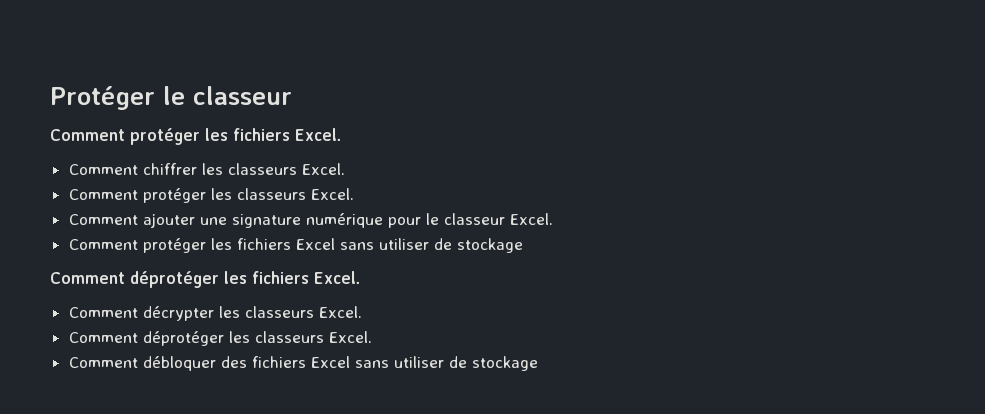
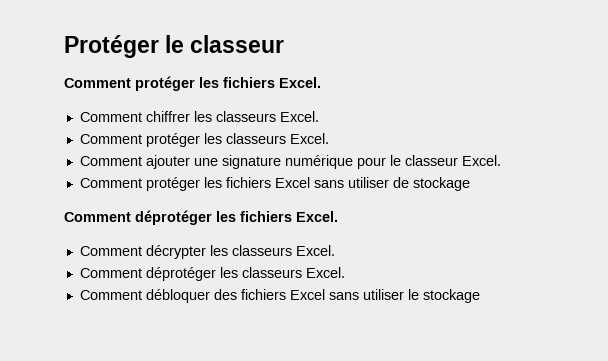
[448,356,467,368] de -> [407,289,419,300] le

